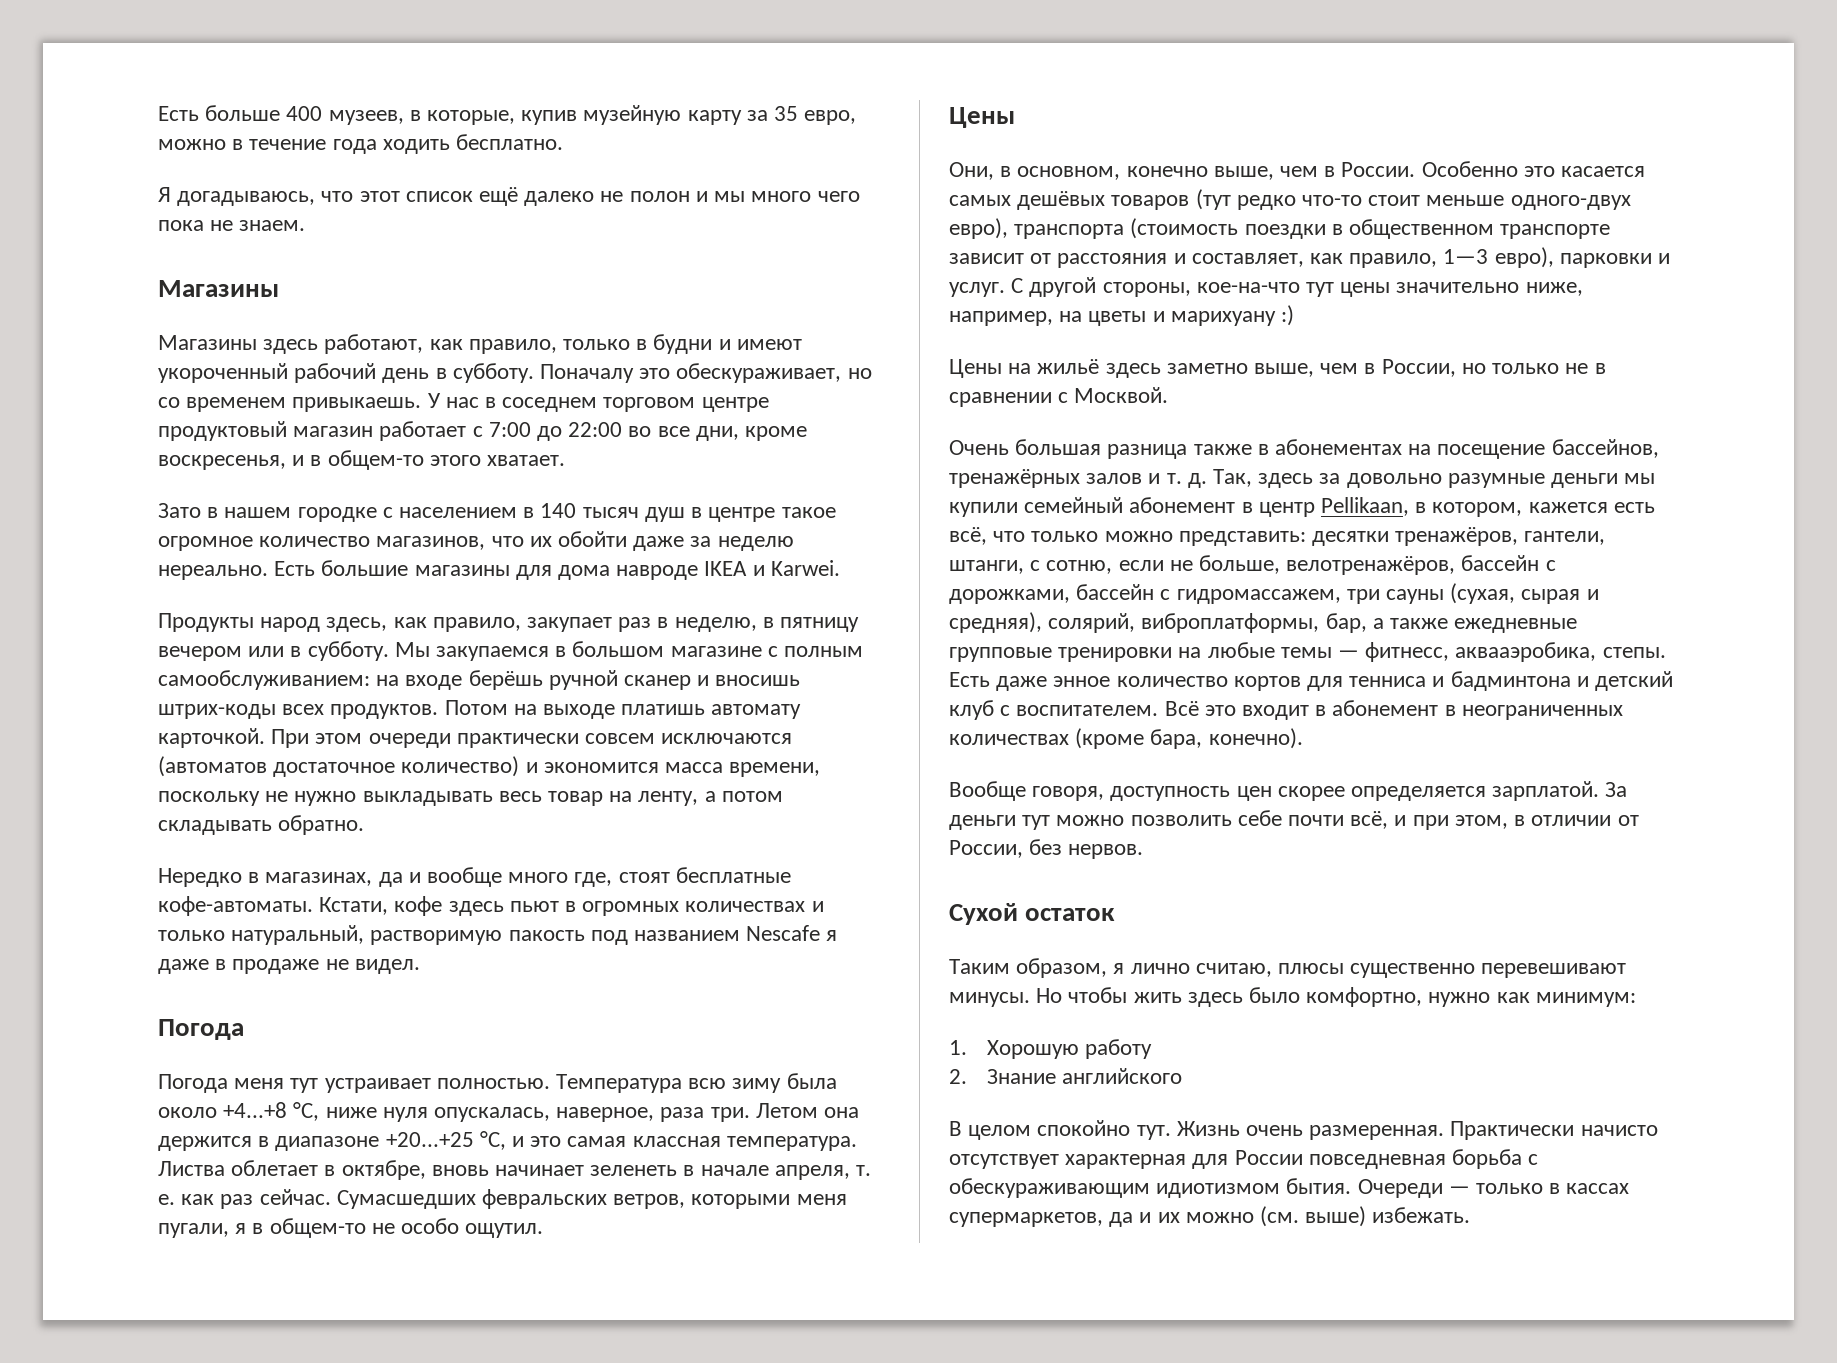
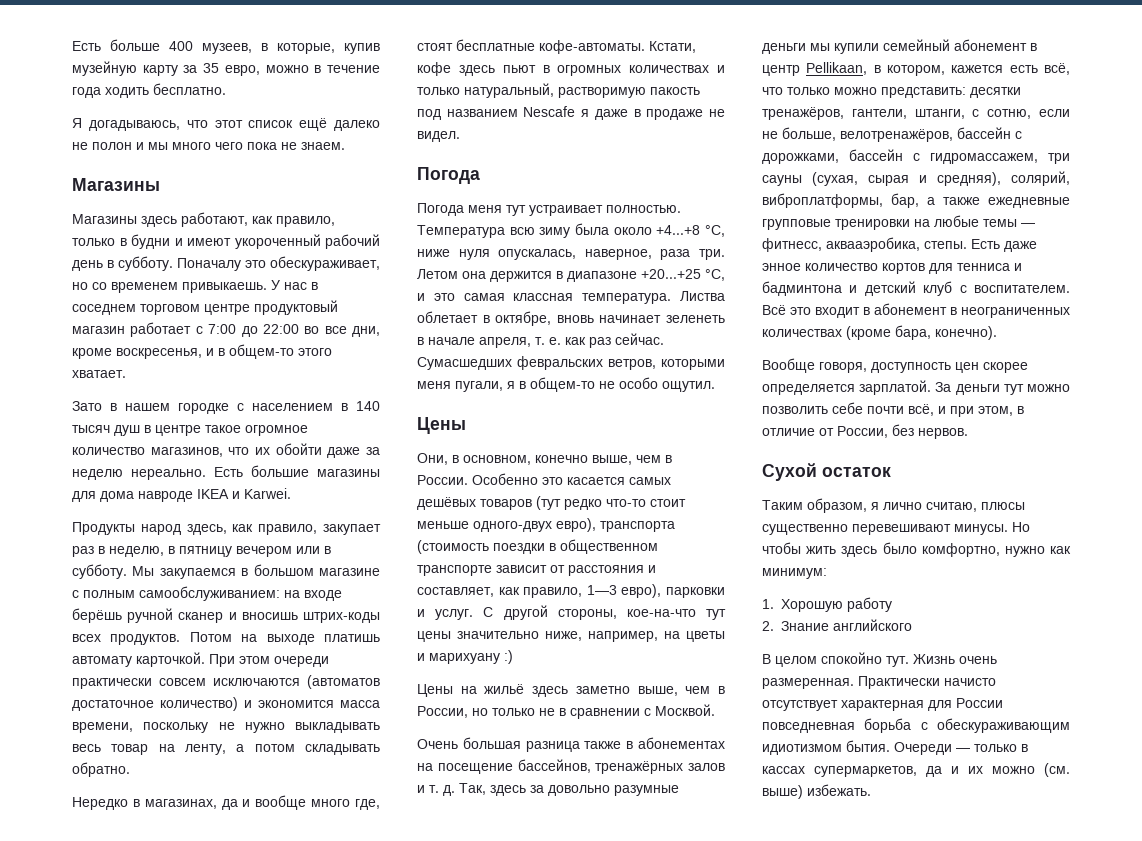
[1531,815,1612,826] отличии -> [762,428,815,436] отличие

